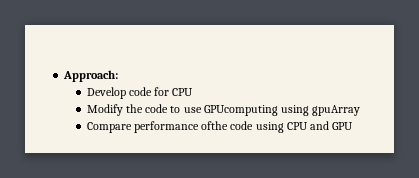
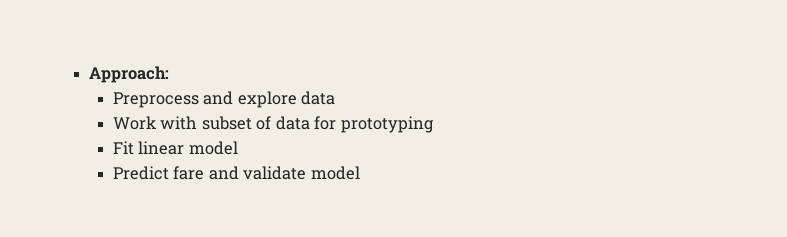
[86,87,194,99] [86,104,361,116] [86,121,354,133] Develop code for CPU // Modify the code to use GPUcomputing using gpuArray // Compare performance ofthe code using CPU and GPU -> [112,91,336,108] [112,116,434,133] [112,141,238,155] [112,166,360,180] Preprocess and explore data // Work with subset of data for prototyping // Fit linear model // Predict fare and validate model

